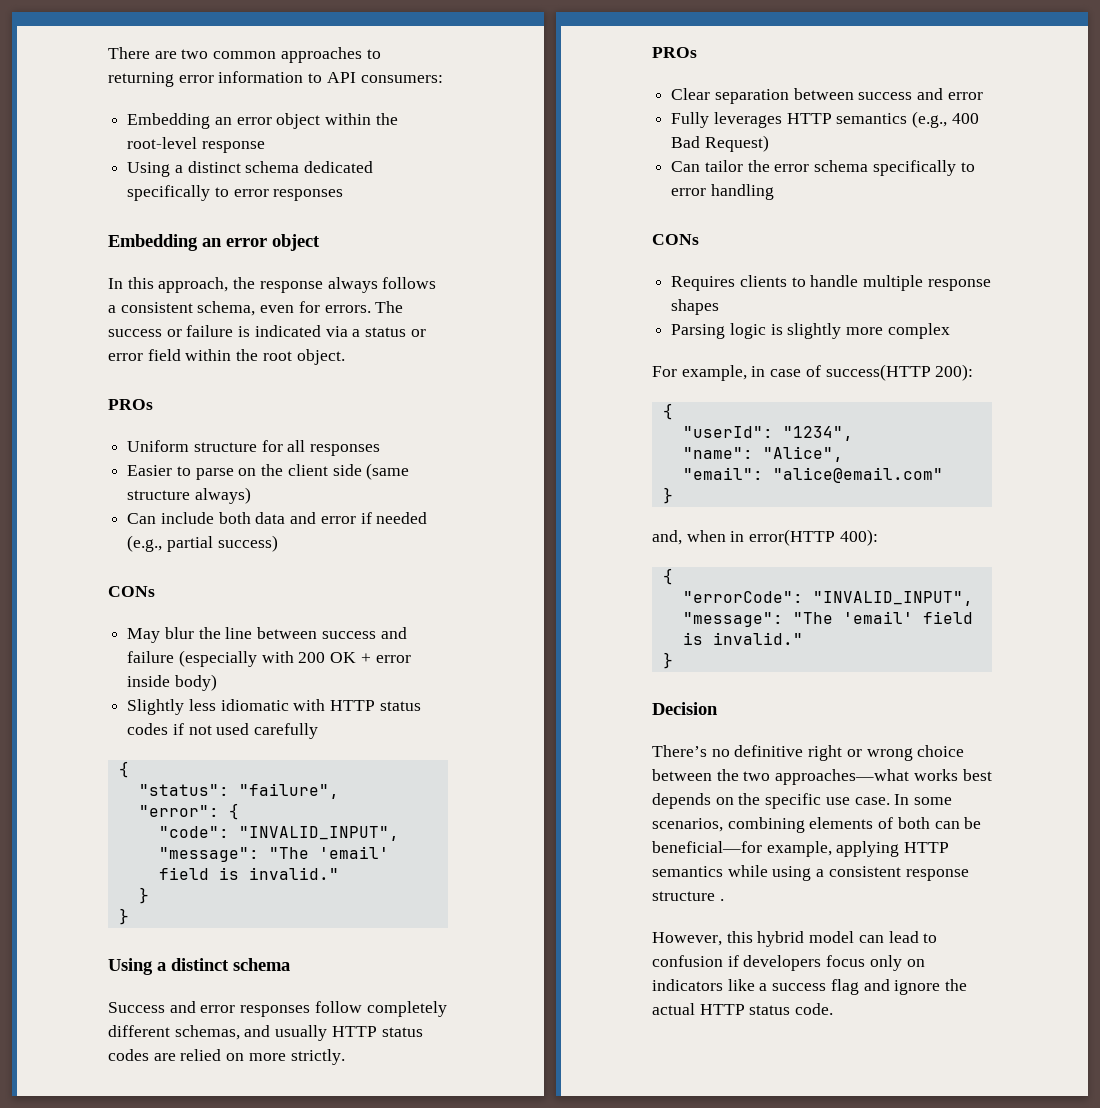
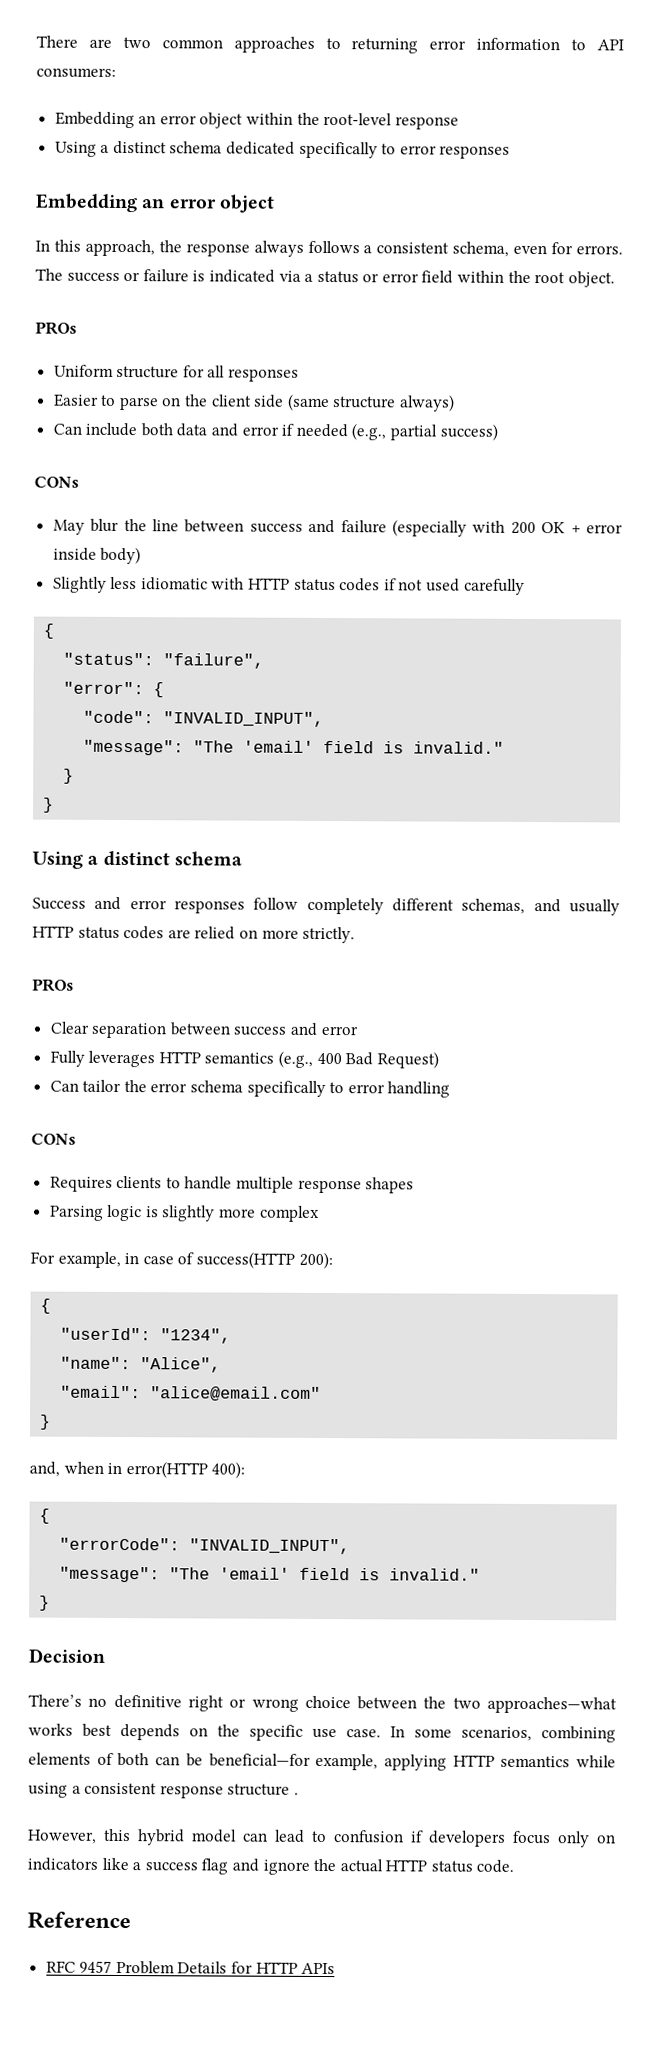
(834, 1009) none -> [27,1911,131,1930] [45,1960,336,1975] // Reference // RFC 9457 Problem Details for HTTP APIs

